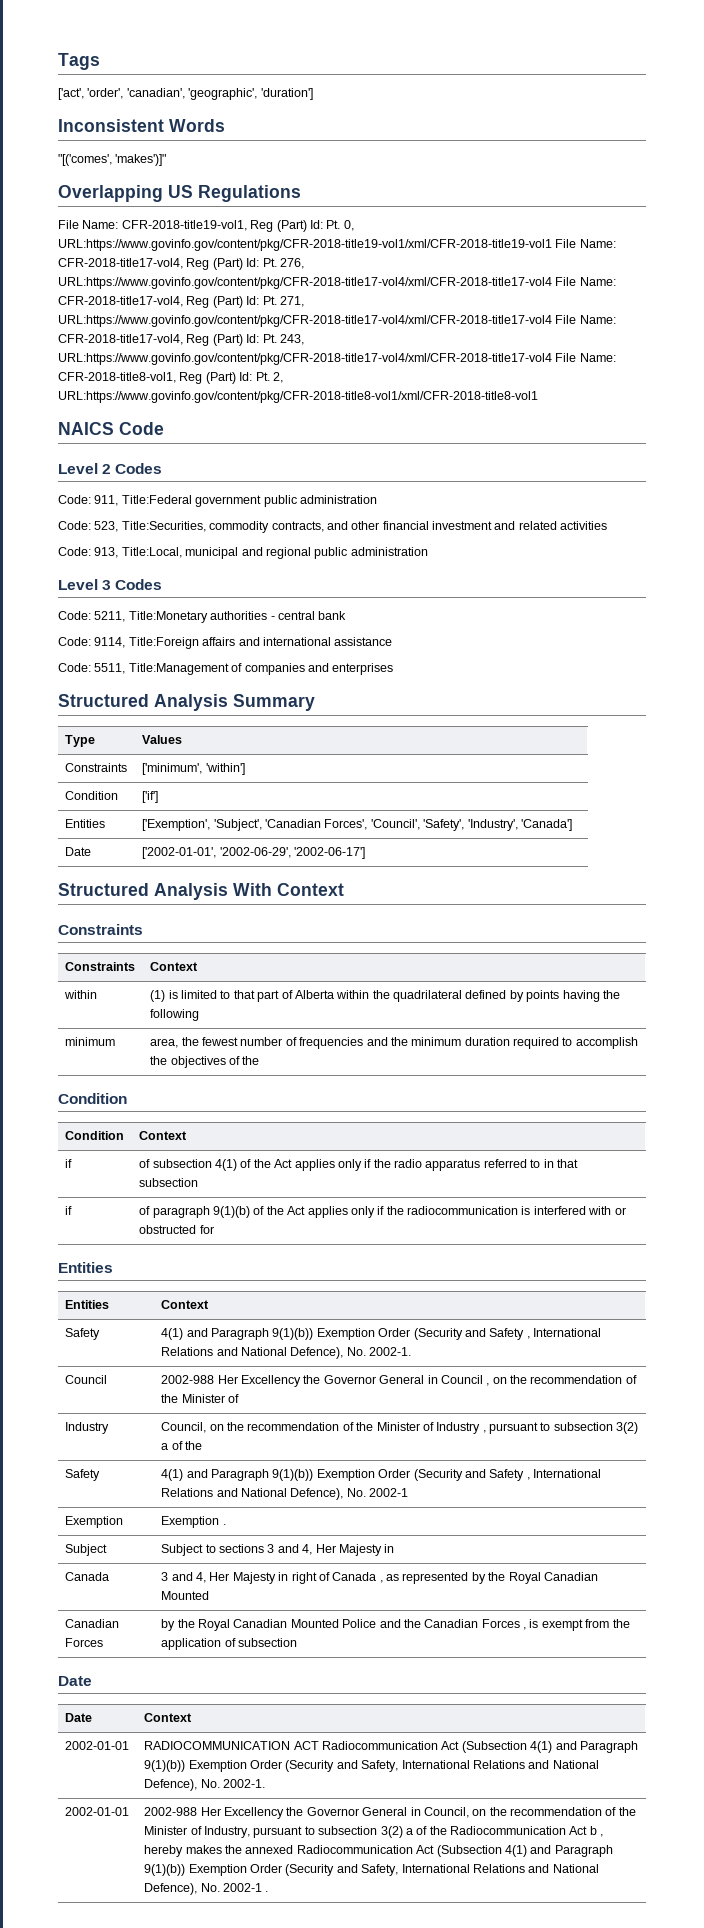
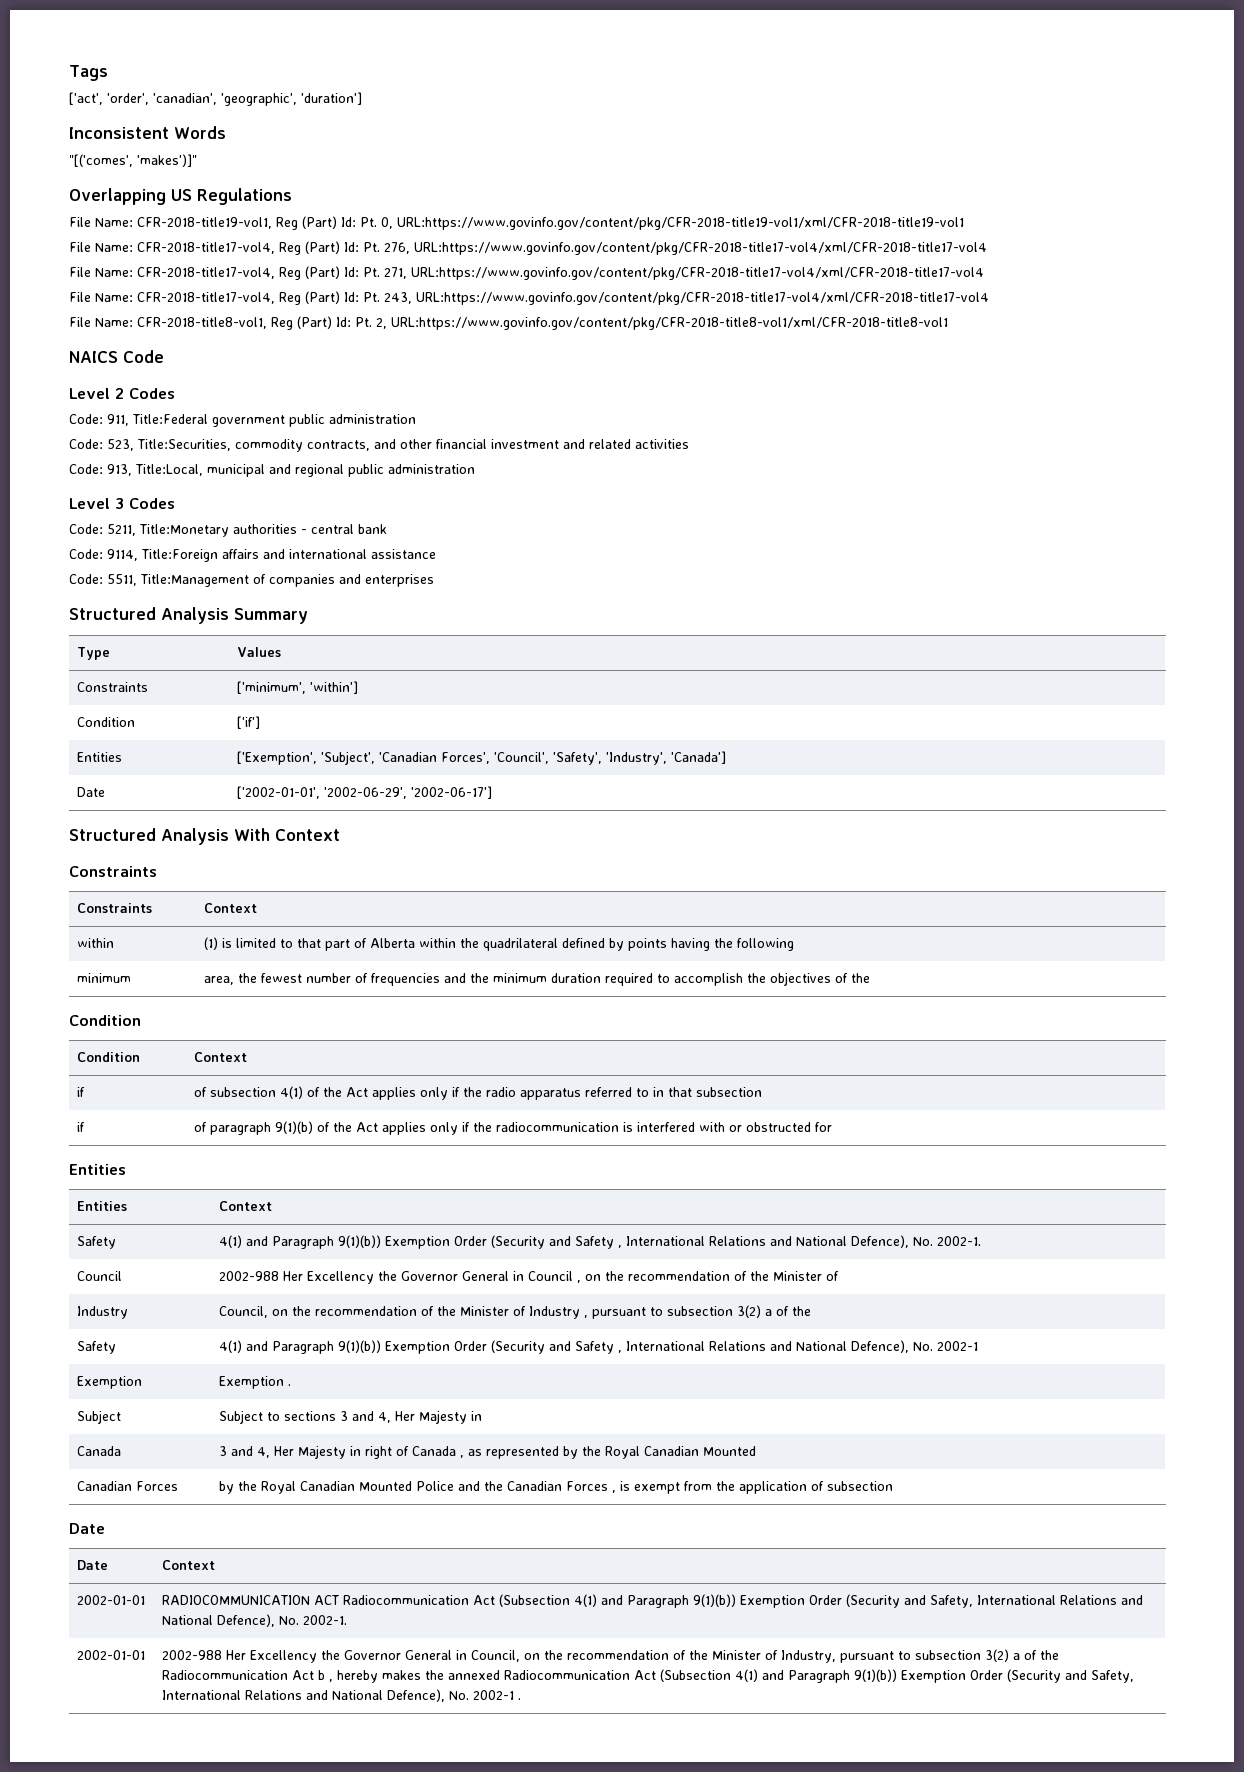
(552, 245) none -> (964, 223) //
(552, 283) none -> (987, 248) //
(552, 321) none -> (984, 273) //
(552, 359) none -> (989, 298) //

